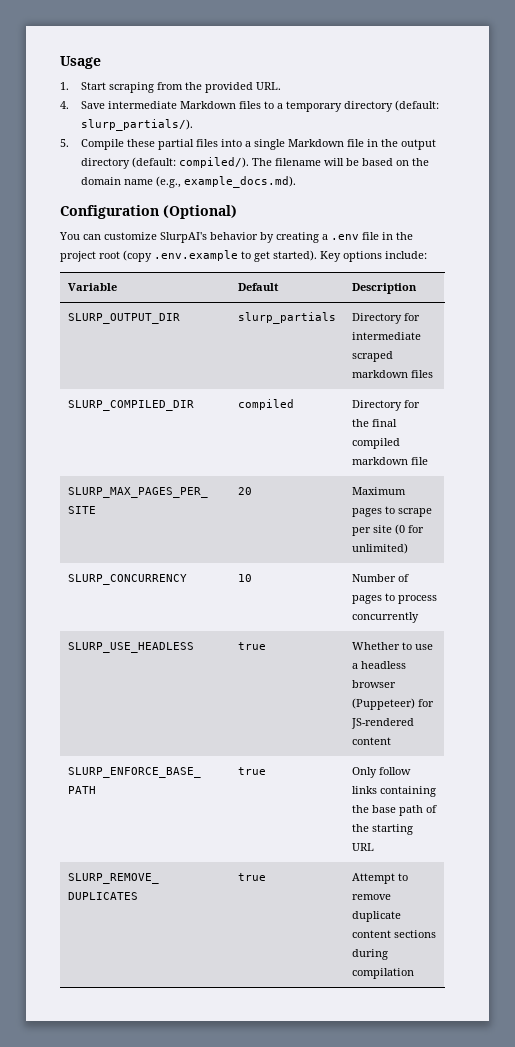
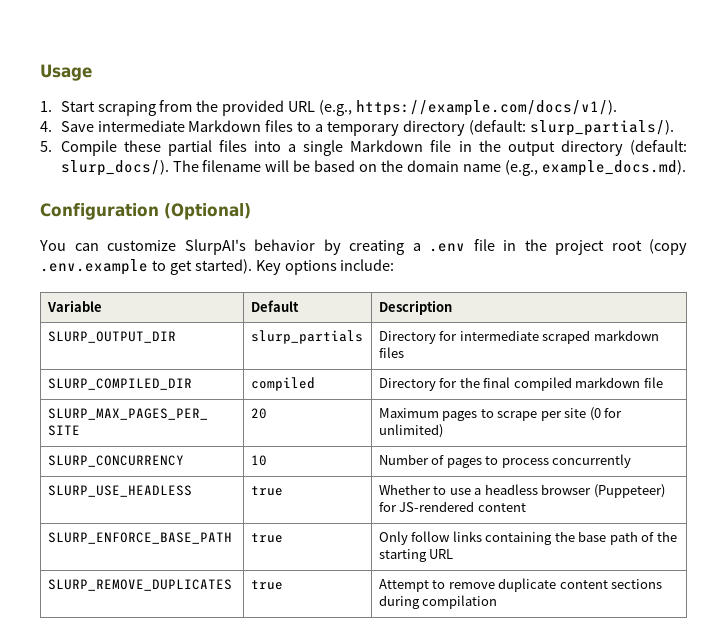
[256,82,282,90] URL. -> [288,100,618,116] URL (e.g., https://example.com/docs/v1/).
[179,157,250,168] compiled/). -> [60,160,169,176] slurp_docs/).

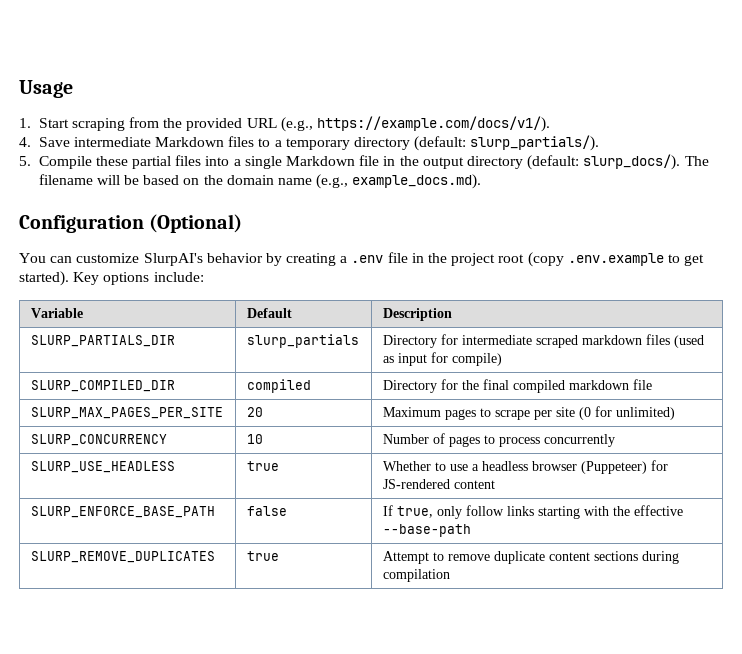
[47,331,176,343] SLURP_OUTPUT_DIR -> [30,335,175,347] SLURP_PARTIALS_DIR
(404, 352) none -> [673,335,704,348] [382,352,502,366] (used as input for compile)
[250,533,283,543] [378,531,677,545] [378,549,454,562] true | Only follow links containing the base path of the starting URL -> [246,506,287,516] [382,505,683,519] [382,524,471,537] false | If true, only follow links starting with the effective --base-path

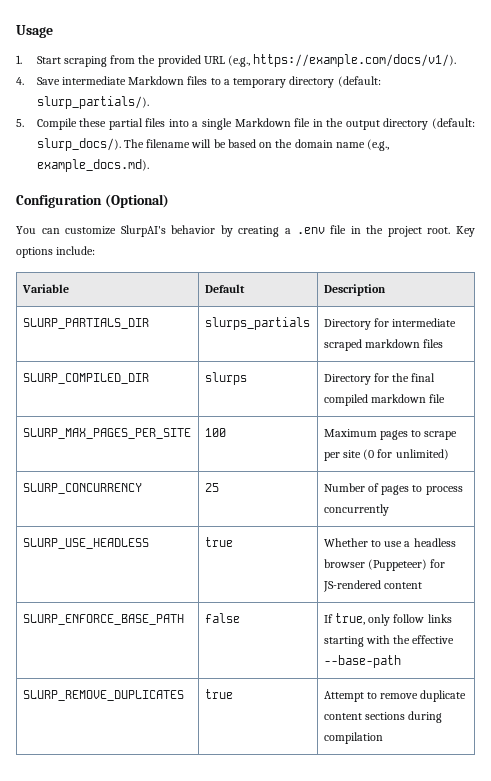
[498,252,705,267] [19,271,69,286] root (copy .env.example to get started). -> [427,227,451,234] root.
[246,334,359,348] slurp_partials -> [204,317,310,330] slurps_partials
[673,335,704,348] [382,352,502,366] (used as input for compile) -> (444, 343) none
[246,379,311,393] compiled -> [204,372,247,385] slurps
[246,407,263,417] 20 -> [204,428,226,437] 100
[246,434,263,444] 10 -> [204,483,219,492] 25

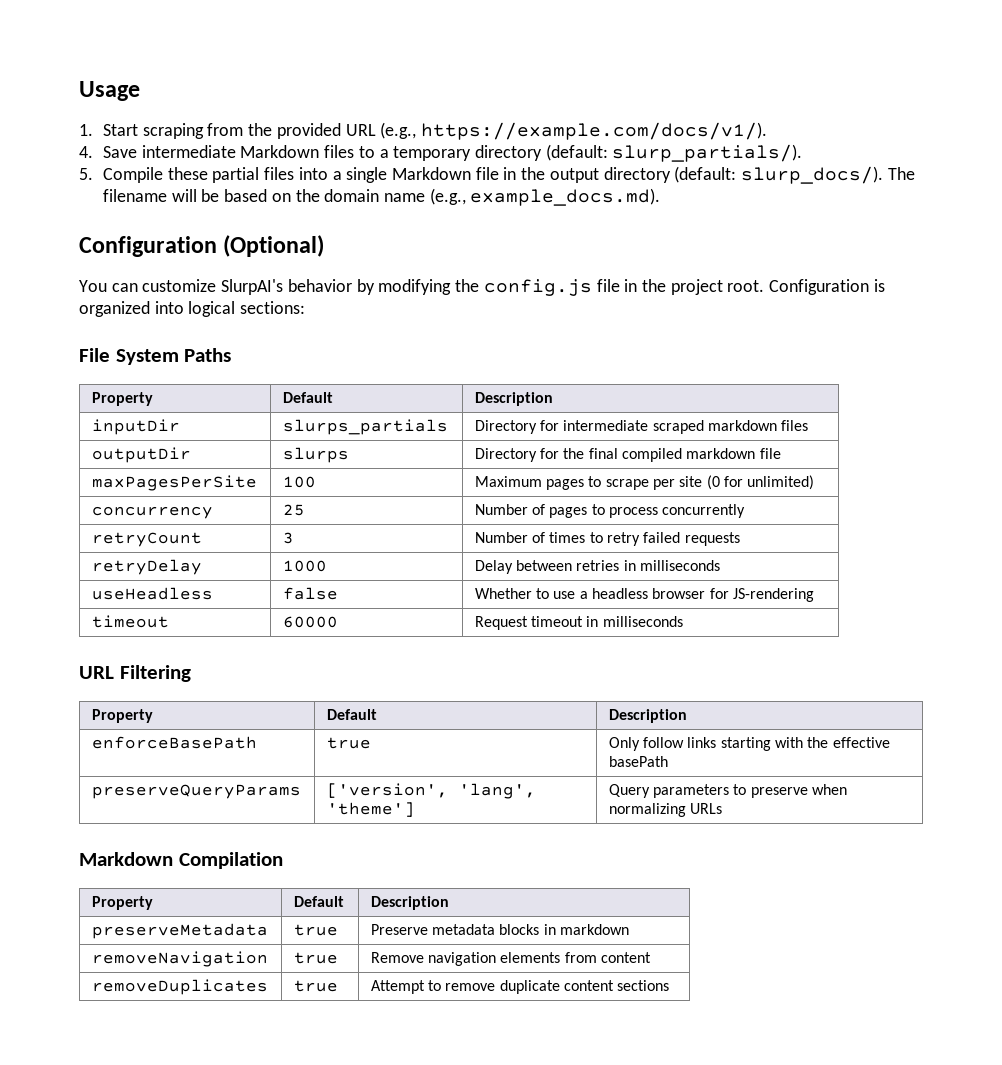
[238,226,325,237] creating a .env -> [378,279,592,296] modifying the config.js
[455,226,475,237] [16,246,96,258] [21,284,69,293] [204,284,245,293] [323,284,386,296] [22,318,149,329] Key options include: // Variable | Default | Description // SLURP_PARTIALS_DIR -> [769,279,885,295] [79,301,306,317] [79,348,232,365] [91,392,153,406] [282,392,333,403] [474,392,553,406] [91,419,180,435] Configuration is organized into logical sections: // File System Paths // Property | Default | Description // inputDir
[22,373,149,384] SLURP_COMPILED_DIR -> [91,447,191,463] outputDir
[22,428,191,439] SLURP_MAX_PAGES_PER_SITE -> [91,475,257,491] maxPagesPerSite
[22,483,142,494] SLURP_CONCURRENCY -> [91,506,213,519] concurrency
[22,538,149,549] [204,537,233,547] SLURP_USE_HEADLESS | true -> [91,532,202,547] [282,532,294,544] [474,532,740,546] [91,559,202,575] [282,560,327,572] [474,560,721,574] [91,587,213,600] [282,587,338,600] retryCount | 3 | Number of times to retry failed requests // retryDelay | 1000 | Delay between retries in milliseconds // useHeadless | false
[367,559,446,571] [322,580,422,592] [22,614,184,625] [204,613,240,623] [323,613,391,626] (Puppeteer) for JS-rendered content // SLURP_ENFORCE_BASE_PATH | false | If true, only -> [709,588,815,602] [91,615,169,628] [282,616,338,628] [474,616,683,630] [79,665,191,682] [91,709,153,723] [326,709,377,720] [608,709,687,723] [91,736,257,749] [326,737,371,749] [608,737,640,751] for JS-rendering // timeout | 60000 | Request timeout in milliseconds // URL Filtering // Property | Default | Description // enforceBasePath | true | Only
[323,655,401,668] [22,690,184,701] --base-path // SLURP_REMOVE_DUPLICATES -> [608,756,668,767] [91,784,301,799] [326,783,536,799] [326,802,415,817] [608,784,848,798] [608,803,723,817] [79,852,283,869] [91,896,153,910] [293,896,344,907] [370,896,449,910] [91,923,268,939] [293,924,338,936] [370,924,630,935] [91,951,268,967] [293,952,338,964] [370,952,652,966] [91,979,268,995] basePath // preserveQueryParams | ['version', 'lang', 'theme'] | Query parameters to preserve when normalizing URLs // Markdown Compilation // Property | Default | Description // preserveMetadata | true | Preserve metadata blocks in markdown // removeNavigation | true | Remove navigation elements from content // removeDuplicates
[408,711,443,723] [323,732,383,744] during compilation -> (670, 985) none

